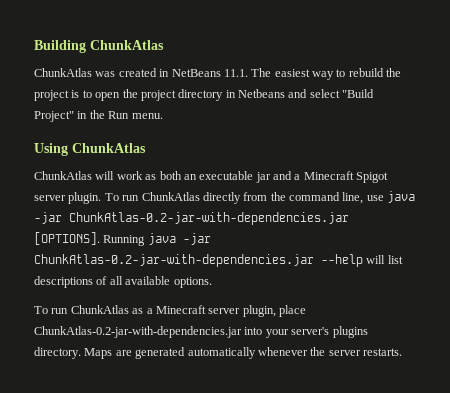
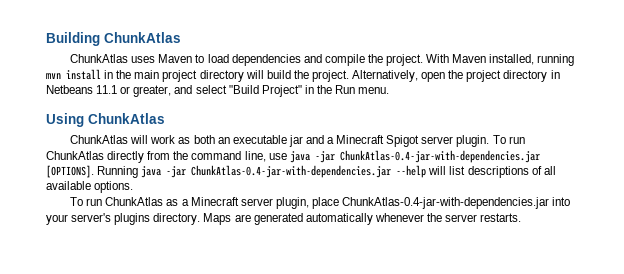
[95,68,402,80] [34,90,92,101] was created in NetBeans 11.1. The easiest way to rebuild the project is to -> [131,54,575,66] [46,69,419,82] uses Maven to load dependencies and compile the project. With Maven installed, running mvn install in the main project directory will build the project. Alternatively,
(285, 93) none -> [96,85,172,97] 11.1 or greater,
[69,212,349,225] ChunkAtlas-0.2-jar-with-dependencies.jar -> [339,150,540,163] ChunkAtlas-0.4-jar-with-dependencies.jar
[34,254,314,267] ChunkAtlas-0.2-jar-with-dependencies.jar -> [191,165,392,178] ChunkAtlas-0.4-jar-with-dependencies.jar
[34,326,242,338] ChunkAtlas-0.2-jar-with-dependencies.jar -> [342,197,550,209] ChunkAtlas-0.4-jar-with-dependencies.jar

